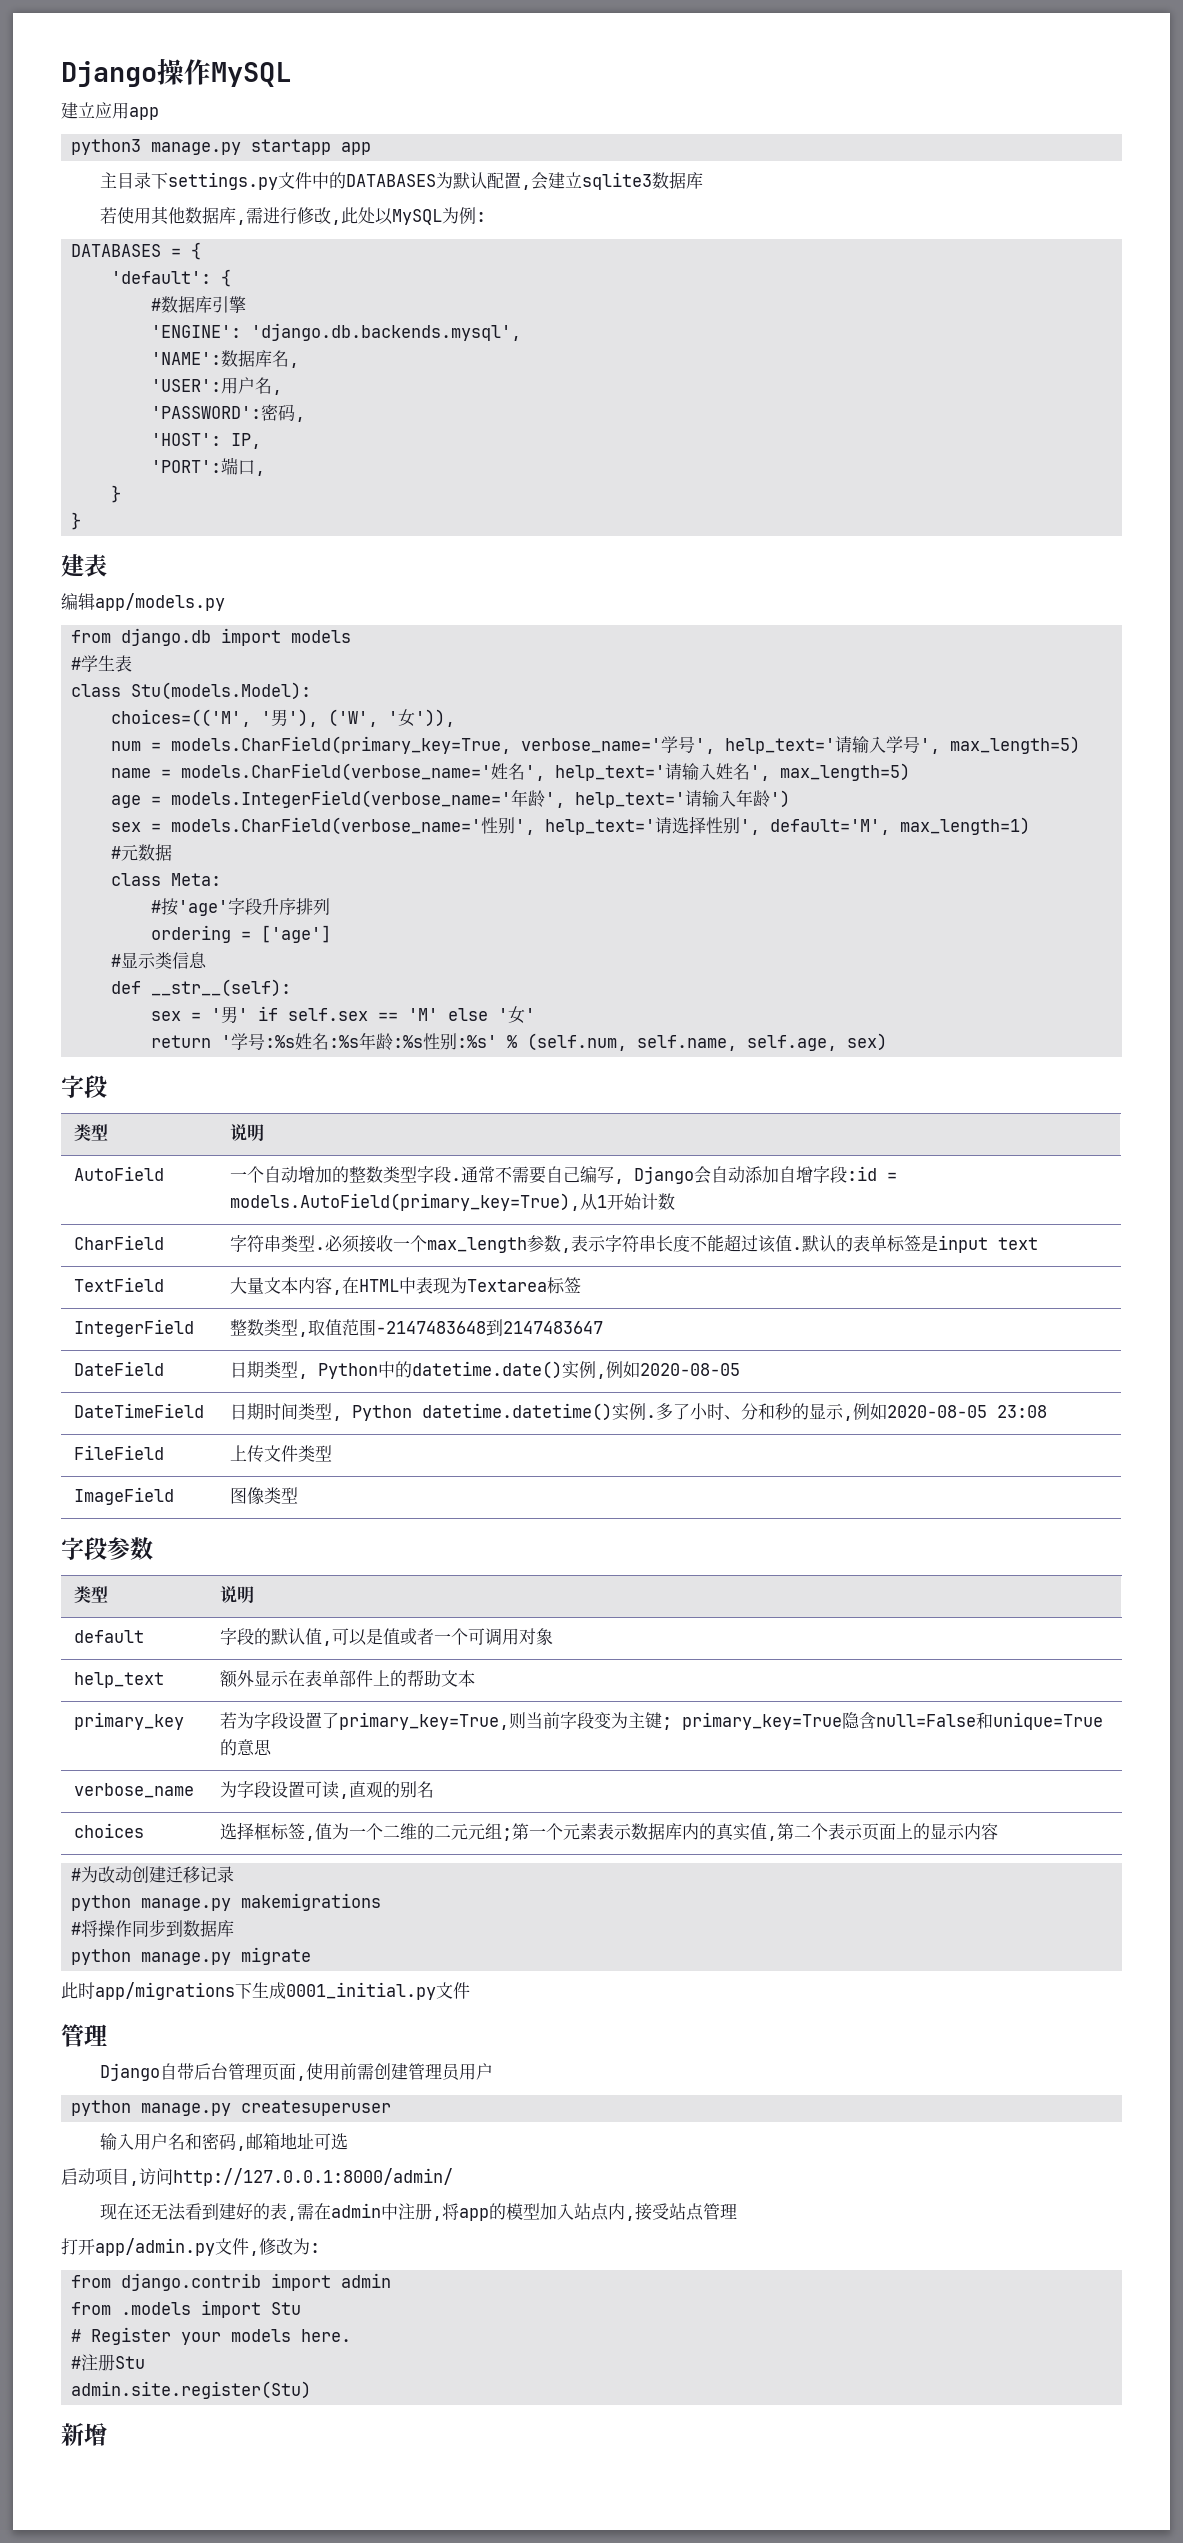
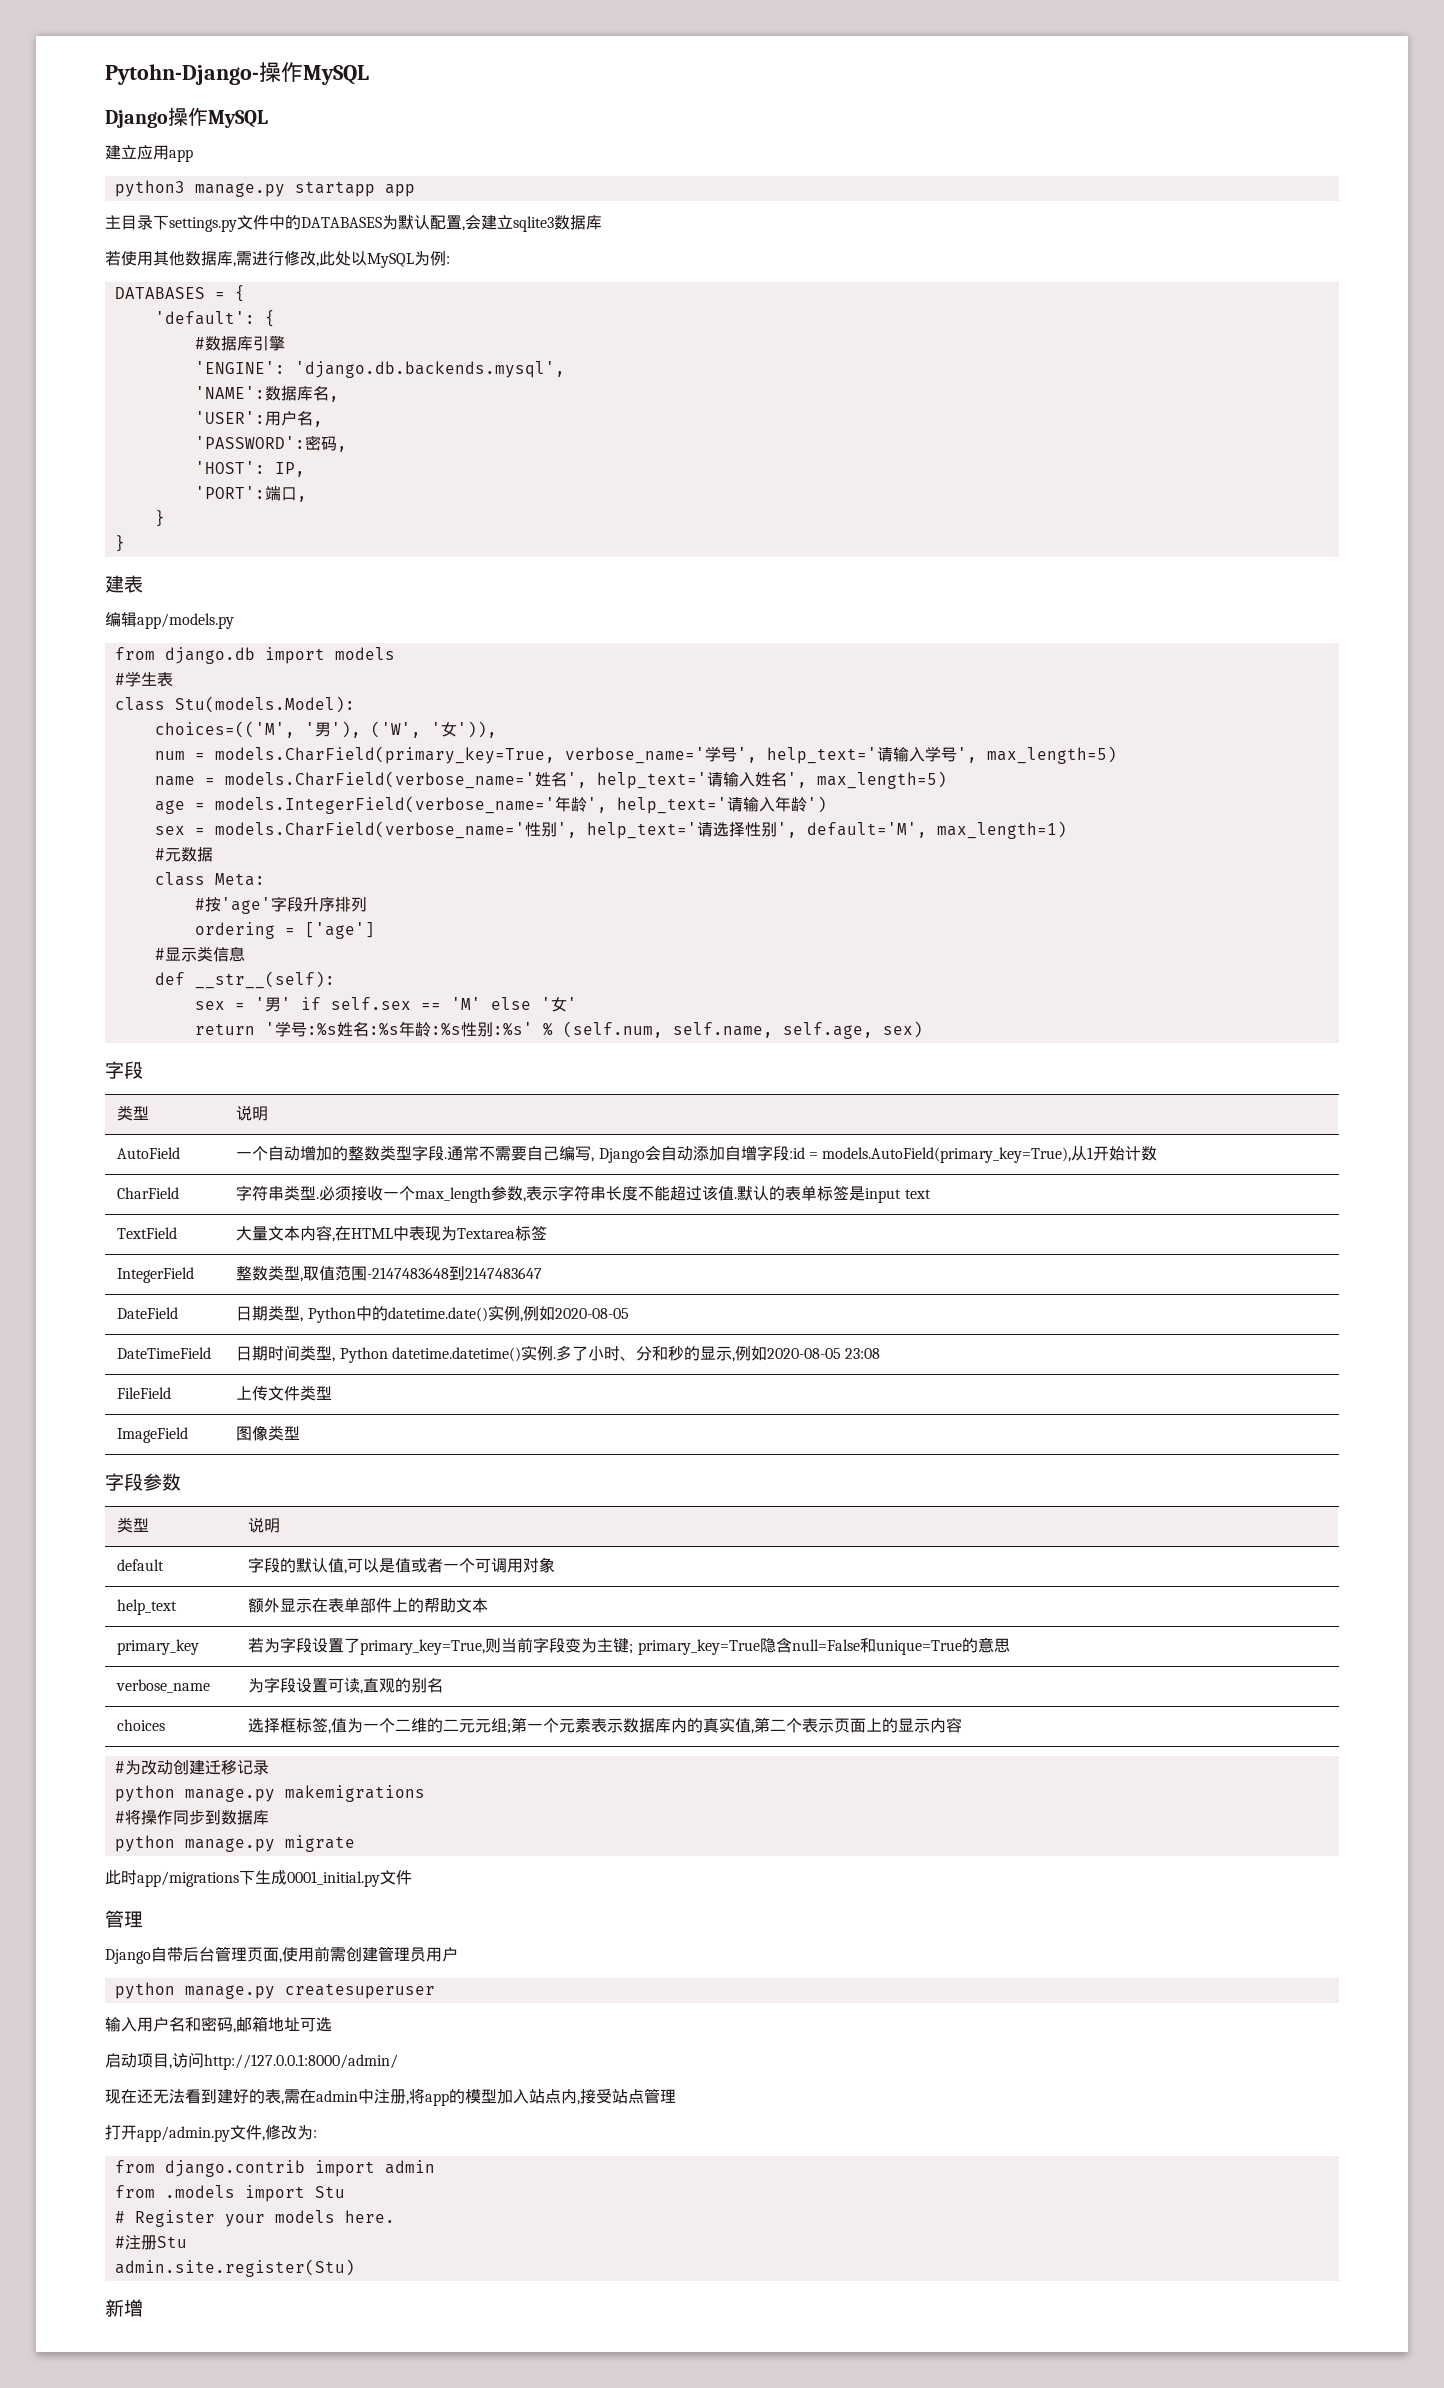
(61, 74) none -> [105,62,369,85] Pytohn-Django-操作MySQL //

